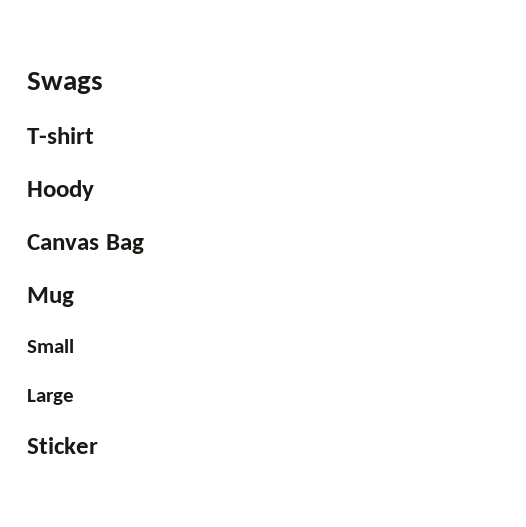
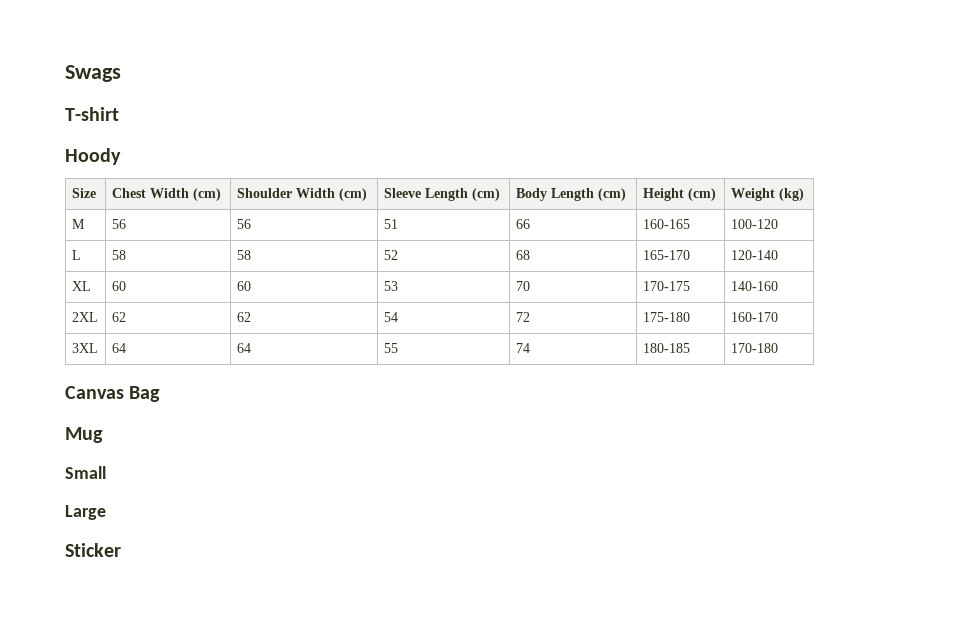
(94, 190) none -> [71,188,96,198] [111,188,221,201] [236,188,367,201] [383,188,500,201] [515,188,626,201] [642,188,716,201] [730,188,804,201] [71,219,85,229] [111,219,126,229] [236,219,251,229] [383,219,398,229] [515,219,530,229] [642,219,690,229] [730,219,778,229] [71,250,81,260] [111,250,126,260] [236,250,251,260] [383,250,398,260] [515,250,530,260] [642,250,690,260] [730,250,778,260] [71,281,91,291] [111,281,126,291] [236,281,251,291] [383,281,398,291] [515,281,530,291] [642,281,690,291] [730,281,778,291] [71,312,98,322] [111,312,126,322] [236,312,251,322] [383,312,398,322] [515,312,530,322] [642,312,690,322] [730,312,778,322] [71,343,98,353] [111,343,126,353] [236,343,251,353] [383,343,398,353] [515,343,530,353] [642,343,690,353] [730,343,778,353] // Size | Chest Width (cm) | Shoulder Width (cm) | Sleeve Length (cm) | Body Length (cm) | Height (cm) | Weight (kg) // M | 56 | 56 | 51 | 66 | 160-165 | 100-120 // L | 58 | 58 | 52 | 68 | 165-170 | 120-140 // XL | 60 | 60 | 53 | 70 | 170-175 | 140-160 // 2XL | 62 | 62 | 54 | 72 | 175-180 | 160-170 // 3XL | 64 | 64 | 55 | 74 | 180-185 | 170-180

